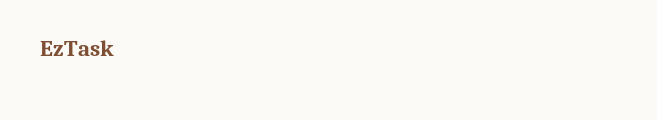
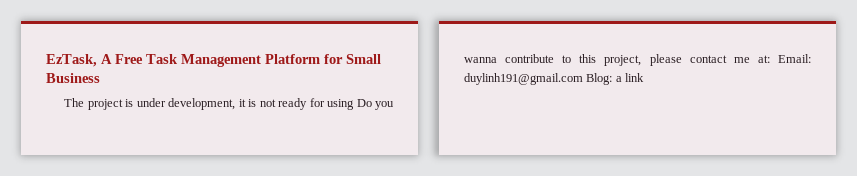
[40,40,114,56] EzTask -> [46,54,381,67] [46,73,100,83] [64,98,394,110] [464,54,811,66] [464,73,645,85] EzTask, A Free Task Management Platform for Small Business // The project is under development, it is not ready for using Do you wanna contribute to this project, please contact me at: Email: duylinh191@gmail.com Blog: a link

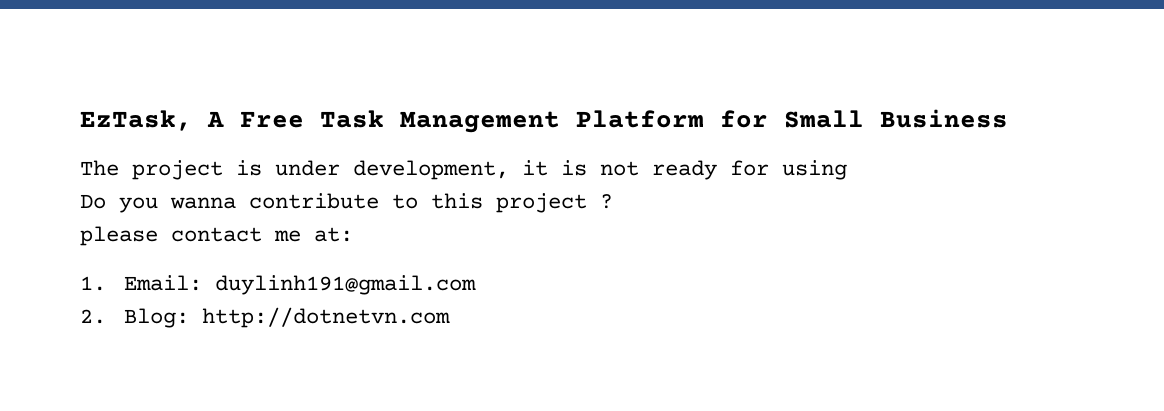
(355, 104) none -> (847, 170) //
[604,55,642,66] project, -> [496,193,613,213] project ? //
(770, 59) none -> [80,276,106,291] // 1.
[586,73,645,85] Blog: a link -> [80,307,451,328] // 2. Blog: http://dotnetvn.com

